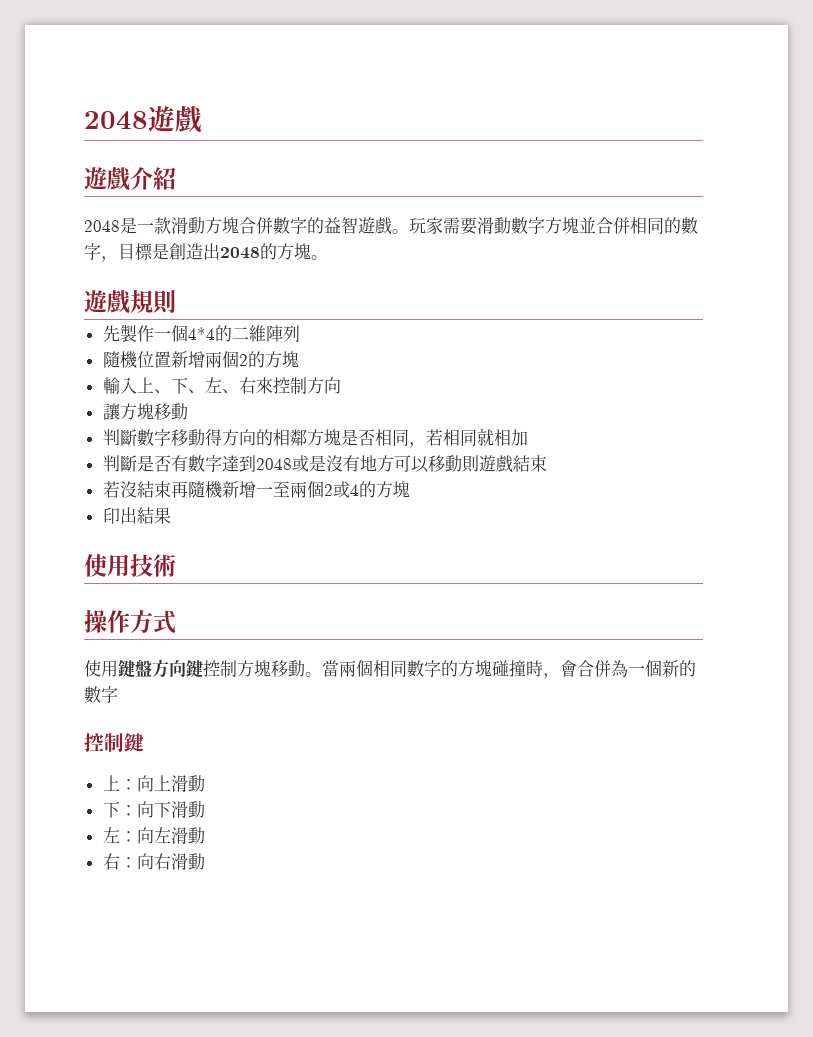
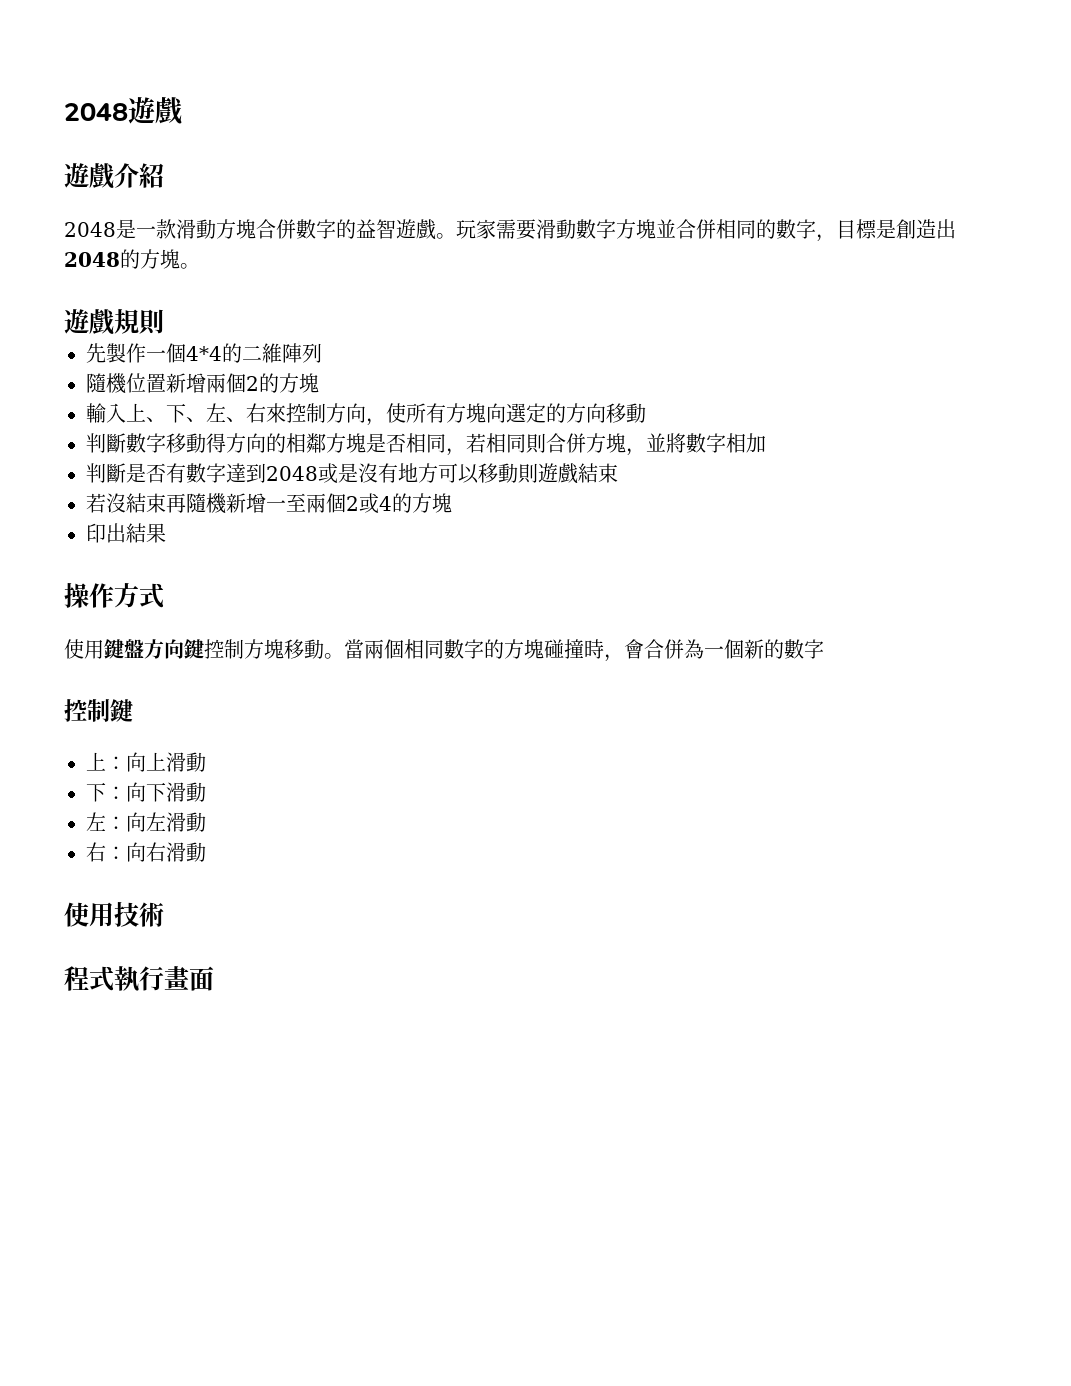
[102,403,154,420] // 讓方塊 -> [366,403,606,426] ，使所有方塊向選定的方向
[476,428,494,446] 就 -> [526,433,726,456] 則合併方塊，並將數字
[84,554,176,577] // 使用技術 -> (166, 533) none
(205, 861) none -> [64,902,164,927] [64,966,214,992] // 使用技術 // 程式執行畫面

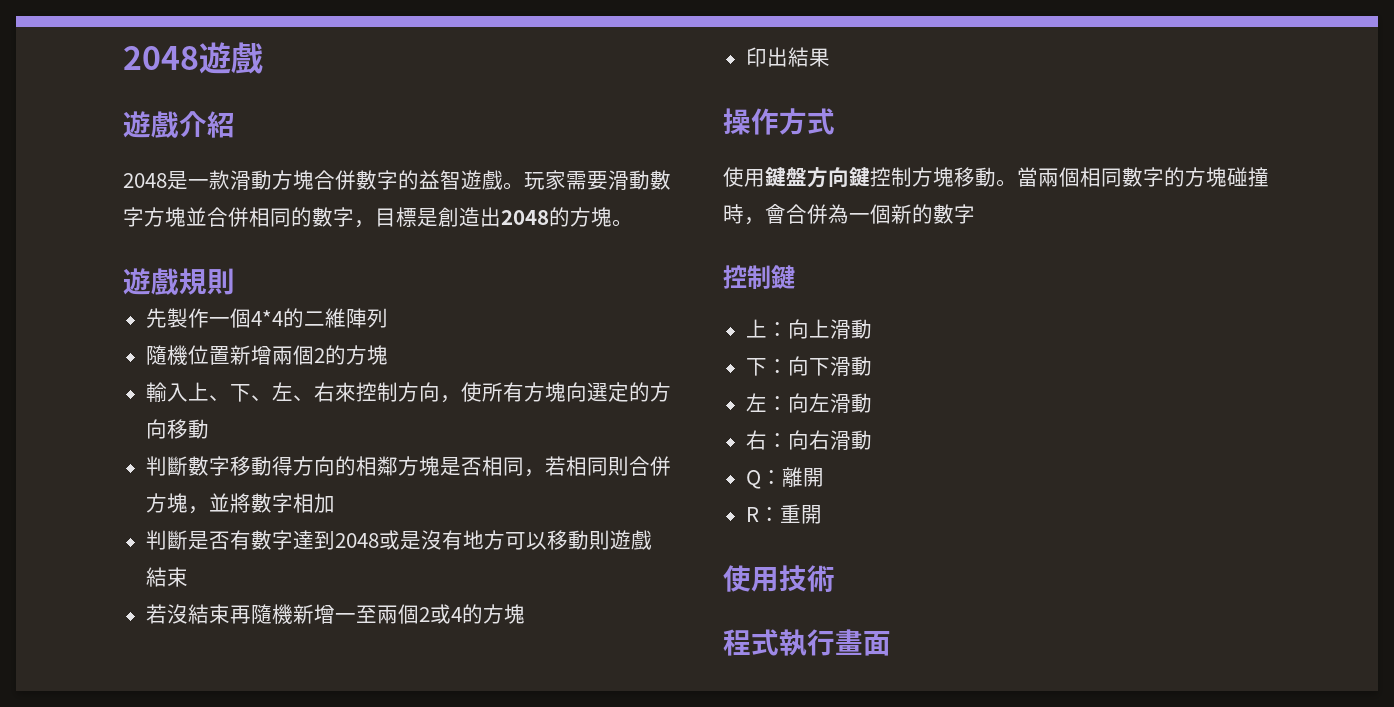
(206, 852) none -> [745,467,824,489] [745,504,822,524] // Q：離開 // R：重開

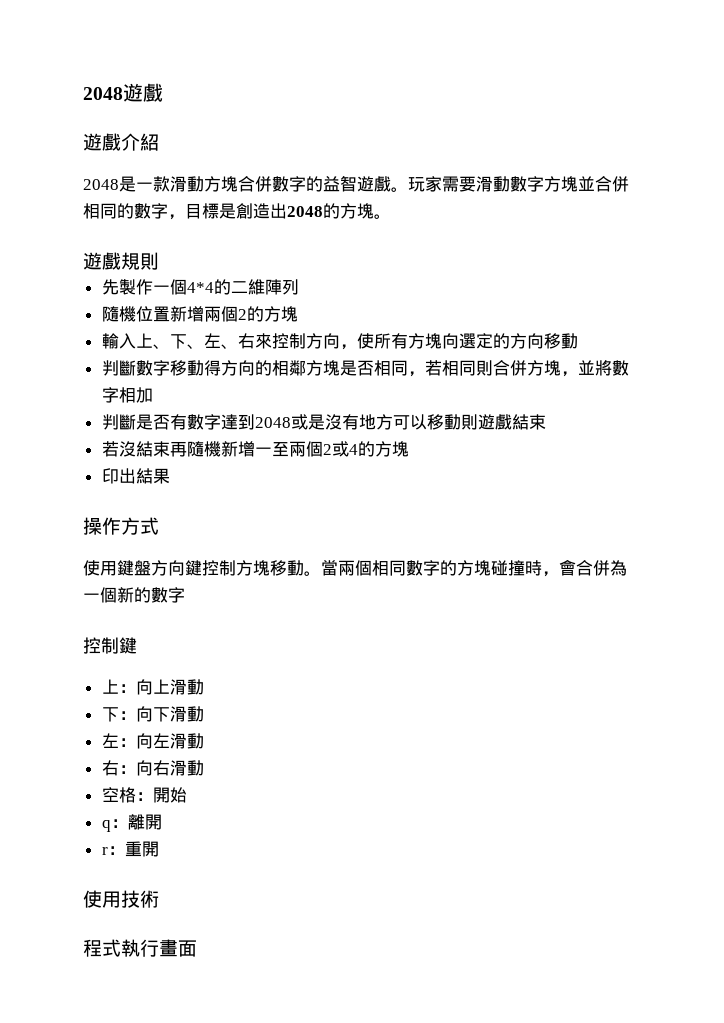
[745,470,761,489] Q -> [101,787,187,803] [101,820,111,832] 空格：開始 // q
[745,507,759,522] R -> [101,847,108,855] r

